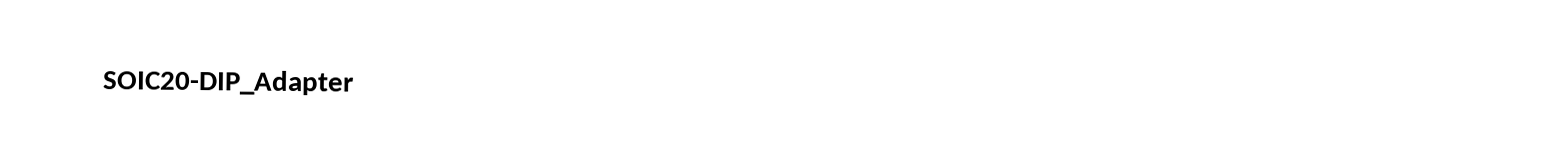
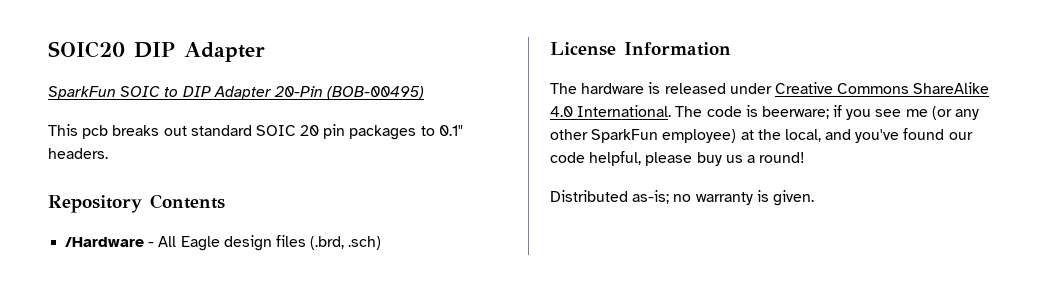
[102,69,354,96] SOIC20-DIP_Adapter -> [48,41,265,62] [48,86,425,100] [48,124,463,140] [48,148,108,159] [48,194,225,213] [65,235,382,251] [550,42,731,56] [550,82,990,94] [550,105,980,120] [550,128,973,143] [550,151,806,166] [550,190,814,206] SOIC20 DIP Adapter // SparkFun SOIC to DIP Adapter 20-Pin (BOB-00495) // This pcb breaks out standard SOIC 20 pin packages to 0.1" headers. // Repository Contents // /Hardware - All Eagle design files (.brd, .sch) // License Information // The hardware is released under Creative Commons ShareAlike 4.0 International. The code is beerware; if you see me (or any other SparkFun employee) at the local, and you've found our code helpful, please buy us a round! // Distributed as-is; no warranty is given.

